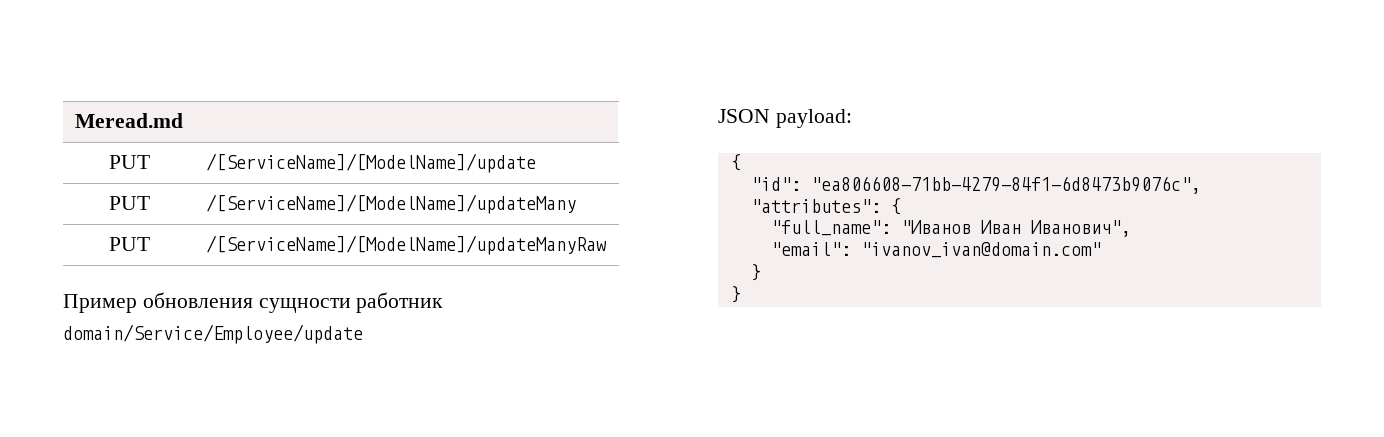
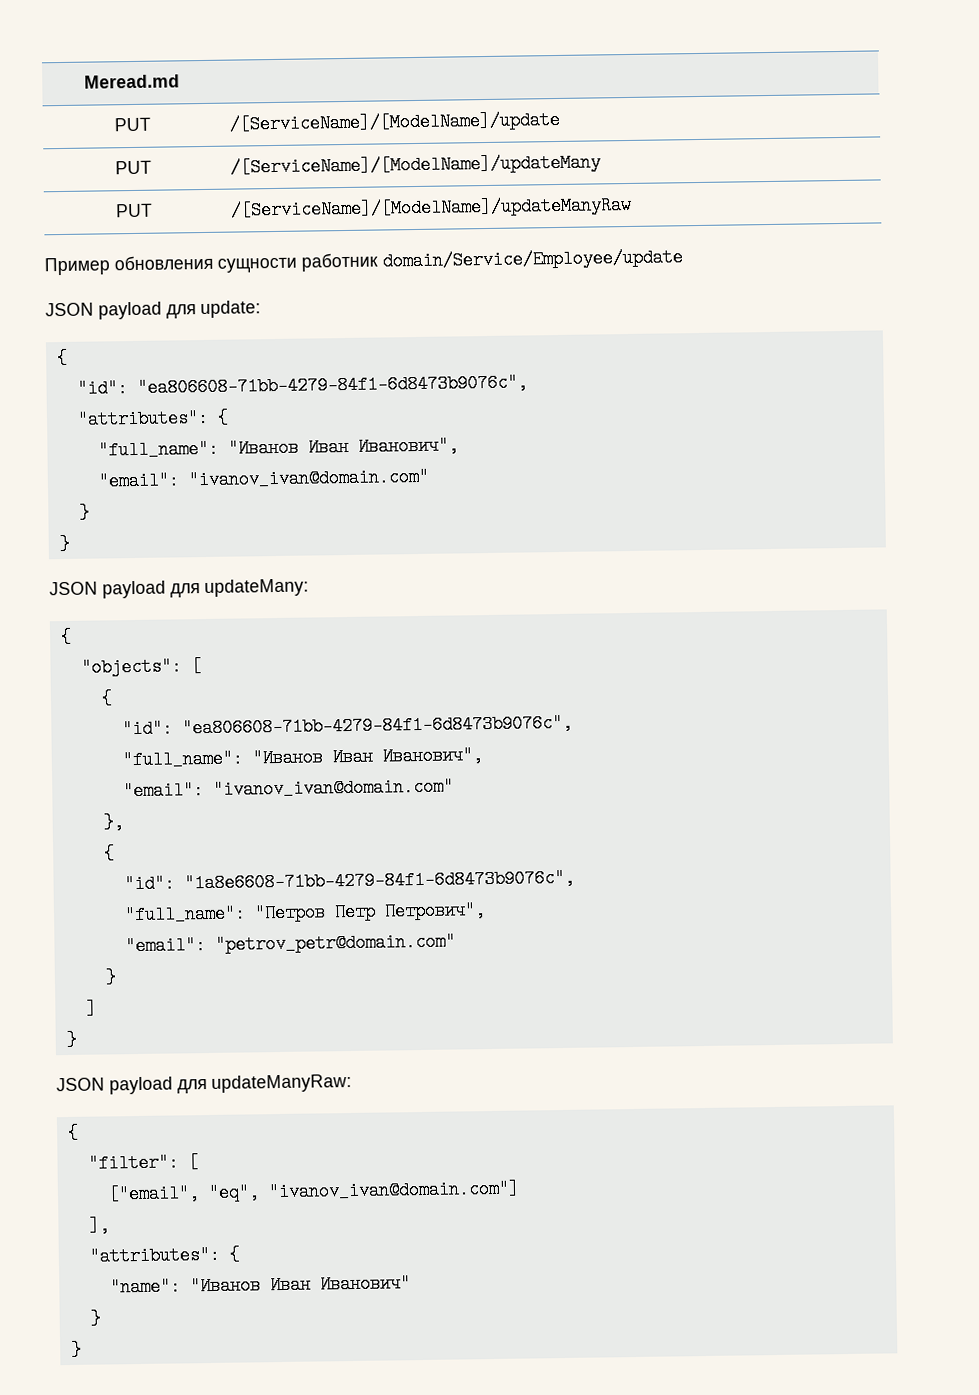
[775,109,852,128] payload: -> [98,300,261,320] payload для update:
(741, 294) none -> [49,578,309,599] [59,627,72,647] [80,657,202,677] [100,689,113,708] [121,713,573,739] [121,746,483,770] [122,777,454,801] [102,813,124,832] [103,844,115,863] [123,868,575,894] [123,901,486,925] [124,932,456,956] [104,968,117,987] [85,999,97,1018] [65,1030,77,1050] [56,1073,352,1095] [66,1123,79,1143] [87,1153,199,1173] [107,1179,520,1204] [88,1216,110,1235] [88,1245,240,1266] [109,1274,411,1297] [89,1309,101,1328] [70,1340,82,1359] // JSON payload для updateMany: // { // "objects": [ // { // "id": "ea806608-71bb-4279-84f1-6d8473b9076c", // "full_name": "Иванов Иван Иванович", // "email": "ivanov_ivan@domain.com" // }, // { // "id": "1a8e6608-71bb-4279-84f1-6d8473b9076c", // "full_name": "Петров Петр Петрович", // "email": "petrov_petr@domain.com" // } // ] // } // JSON payload для updateManyRaw: // { // "filter": [ // ["email", "eq", "ivanov_ivan@domain.com"] // ], // "attributes": { // "name": "Иванов Иван Иванович" // } // }

